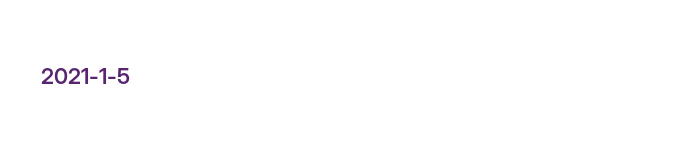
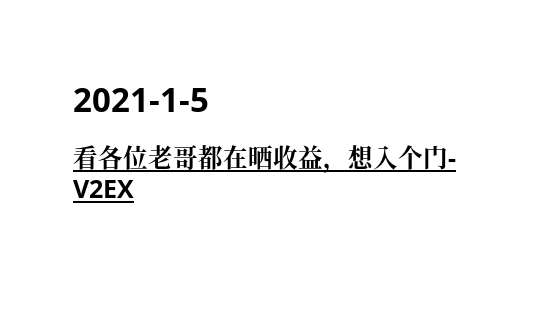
(130, 76) none -> [73,145,456,173] [73,180,134,198] // 看各位老哥都在晒收益，想入个门- V2EX

